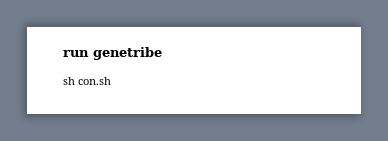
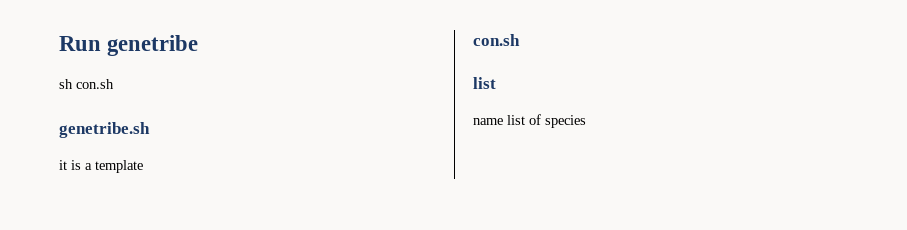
[63,50,89,57] run -> [59,36,101,51] Run
(111, 81) none -> [59,122,150,138] [59,160,143,173] [473,34,520,46] [473,77,496,89] [473,114,586,128] // genetribe.sh // it is a template // con.sh // list // name list of species

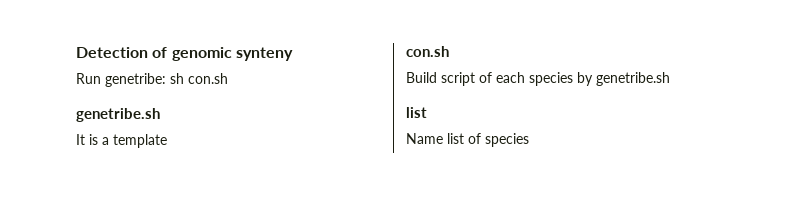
[59,35,199,56] Run genetribe // -> [76,47,293,61] [76,73,166,87] Detection of genomic synteny // Run genetribe:
[59,160,67,170] it -> [76,134,85,145] It
(520, 40) none -> [406,72,670,86] // Build script of each species by genetribe.sh
[473,118,503,125] name -> [406,133,443,144] Name

